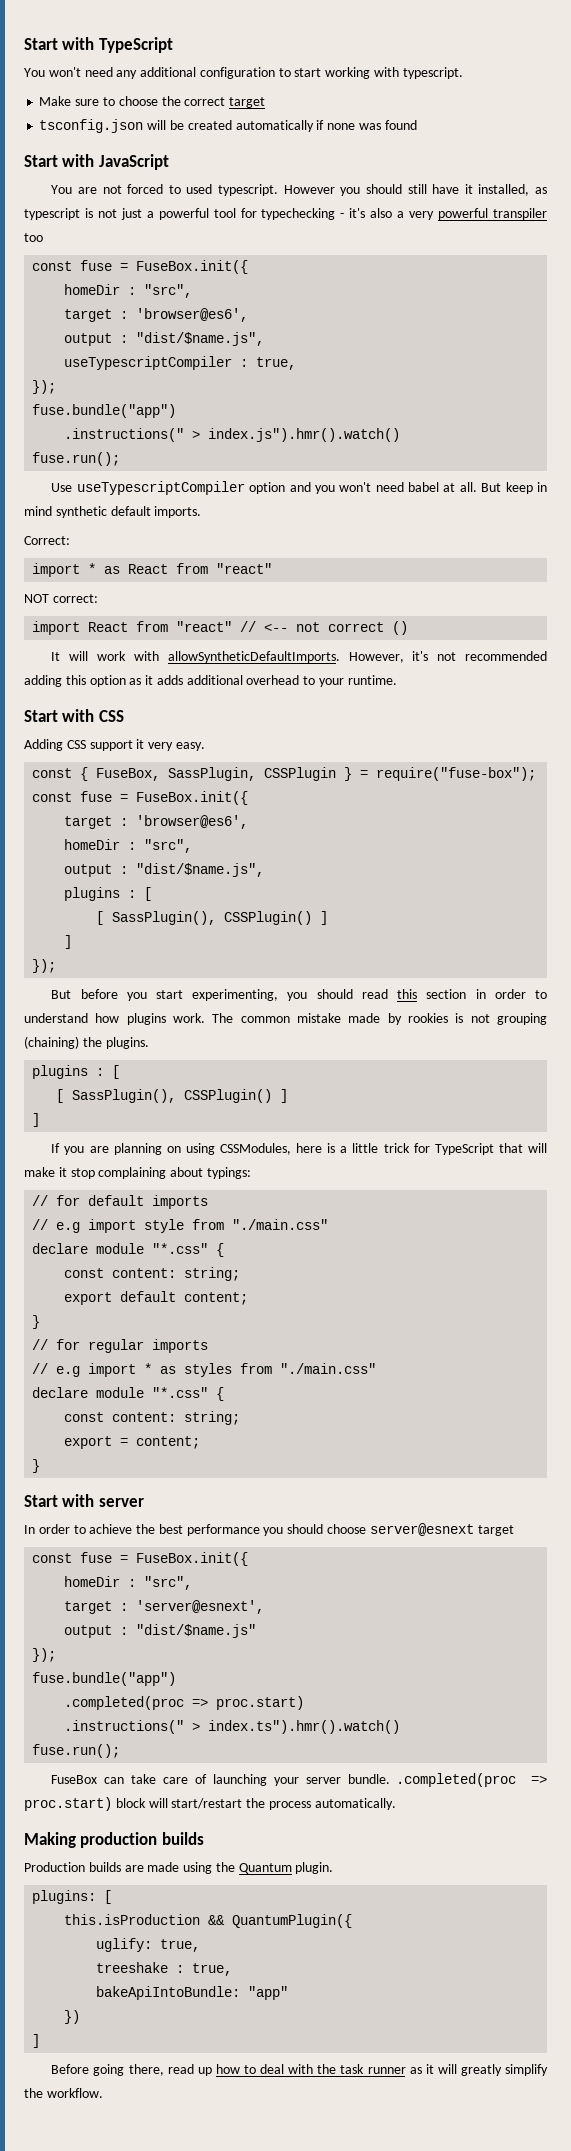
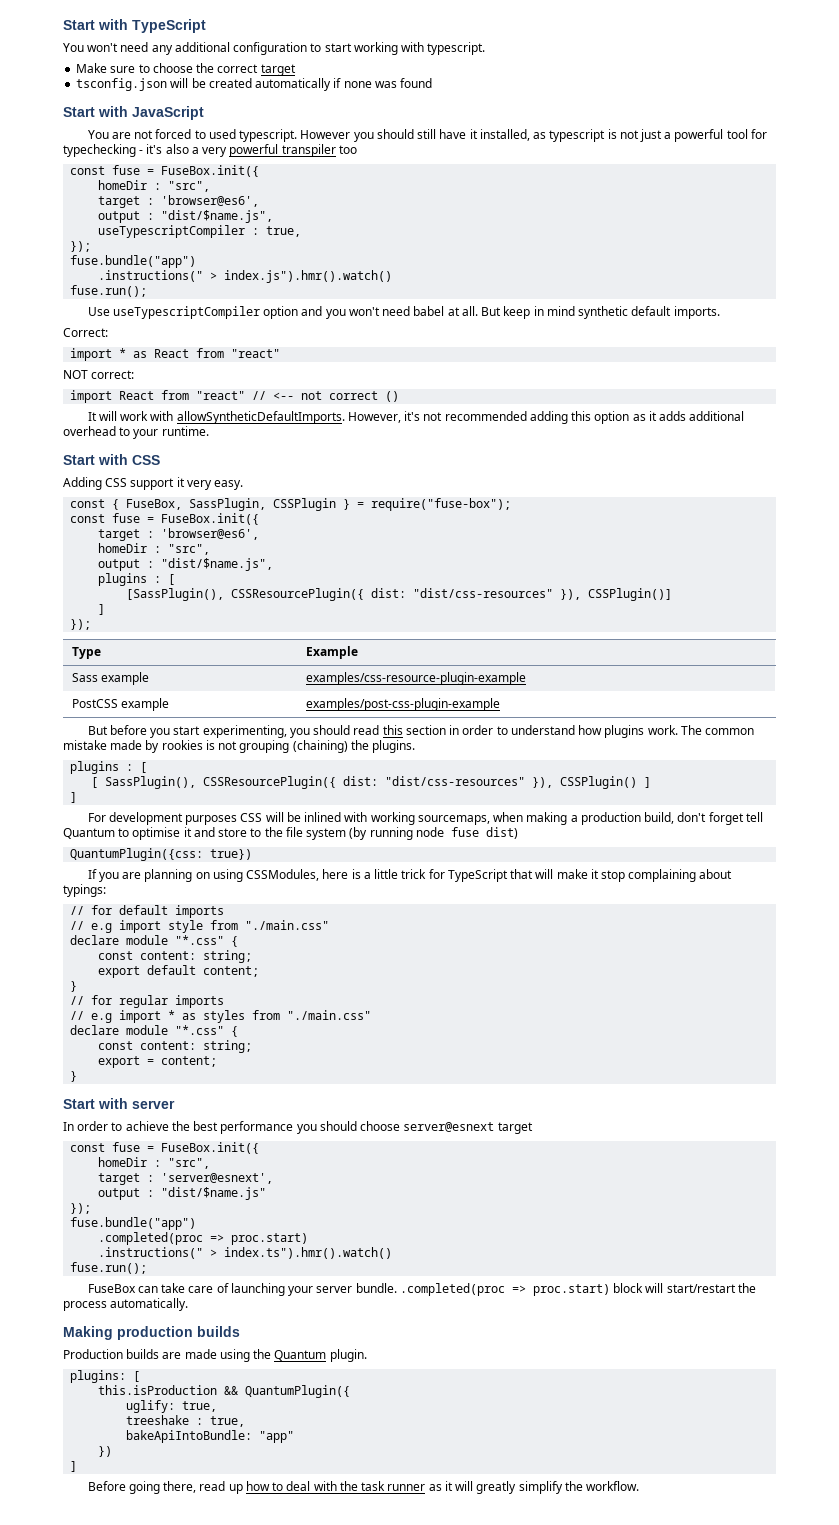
[96,911,329,925] [64,935,73,949] [32,959,57,973] [ SassPlugin(), CSSPlugin() ] // ] // }); -> [126,588,673,601] [98,604,106,615] [70,619,92,630] [72,647,102,659] [306,646,359,659] [72,672,150,685] [306,672,527,685] [72,698,170,711] [306,698,501,711] [SassPlugin(), CSSResourcePlugin({ dist: "dist/css-resources" }), CSSPlugin()] // ] // }); // Type | Example // Sass example | examples/css-resource-plugin-example // PostCSS example | examples/post-css-plugin-example
[184,1089,289,1103] [32,1113,41,1127] CSSPlugin() ] // ] -> [203,776,652,789] [70,792,78,803] [87,812,763,825] [63,827,518,840] [70,848,253,861] CSSResourcePlugin({ dist: "dist/css-resources" }), CSSPlugin() ] // ] // For development purposes CSS will be inlined with working sourcemaps, when making a production build, don't forget tell Quantum to optimise it and store to the file system (by running node fuse dist) // QuantumPlugin({css: true})

